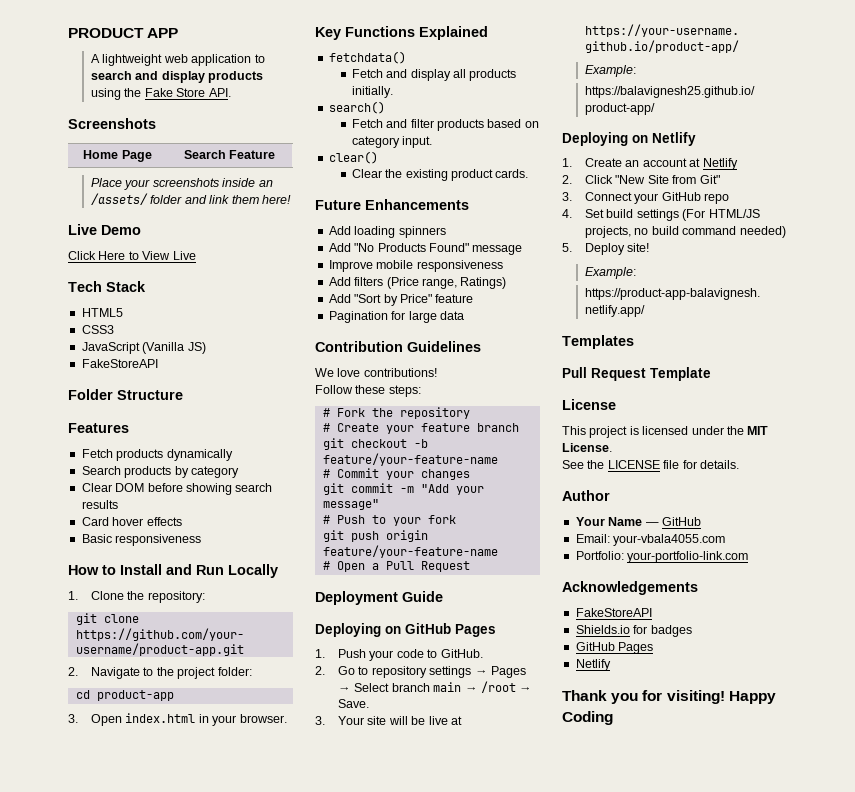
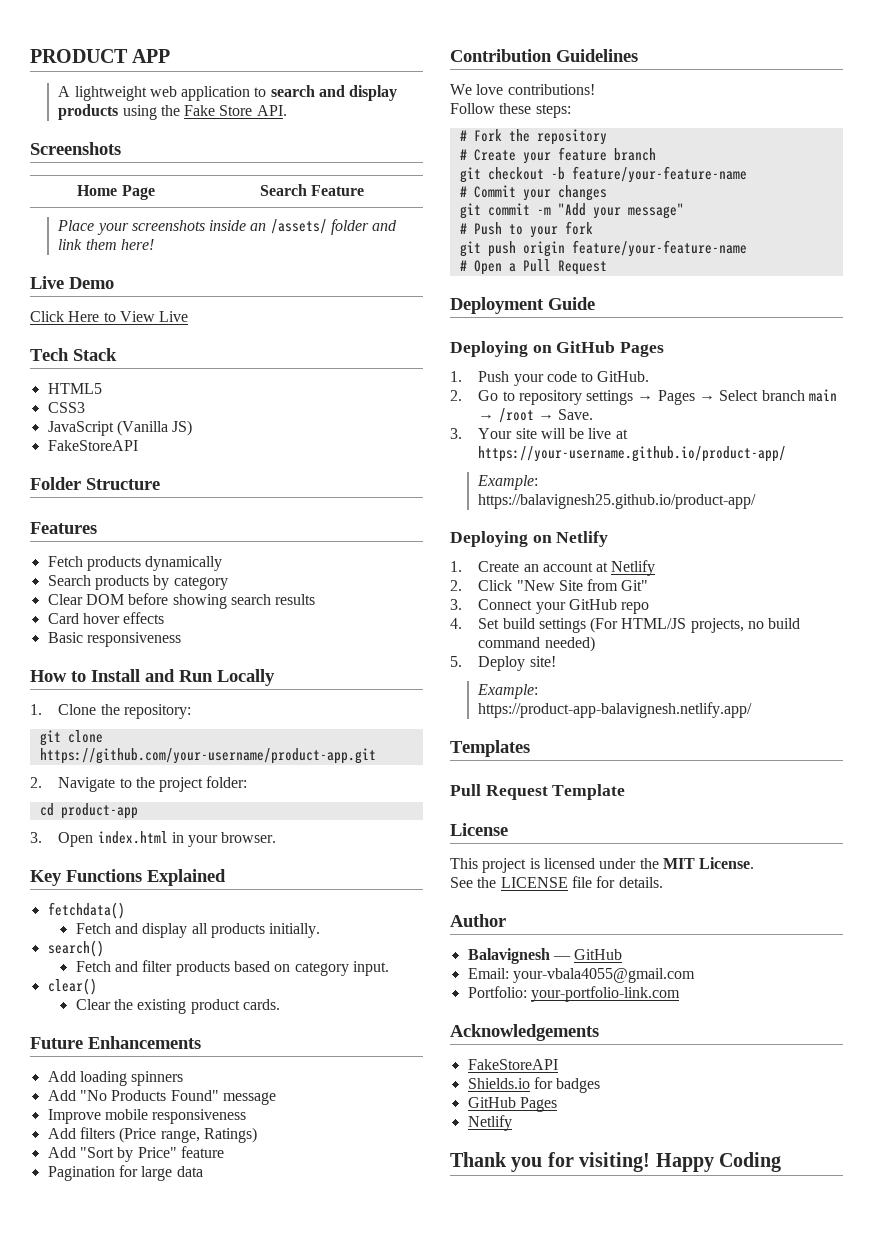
[575,517,643,526] Your Name -> [467,948,550,964] Balavignesh
[613,534,726,546] your-vbala4055.com -> [512,968,695,983] your-vbala4055@gmail.com

